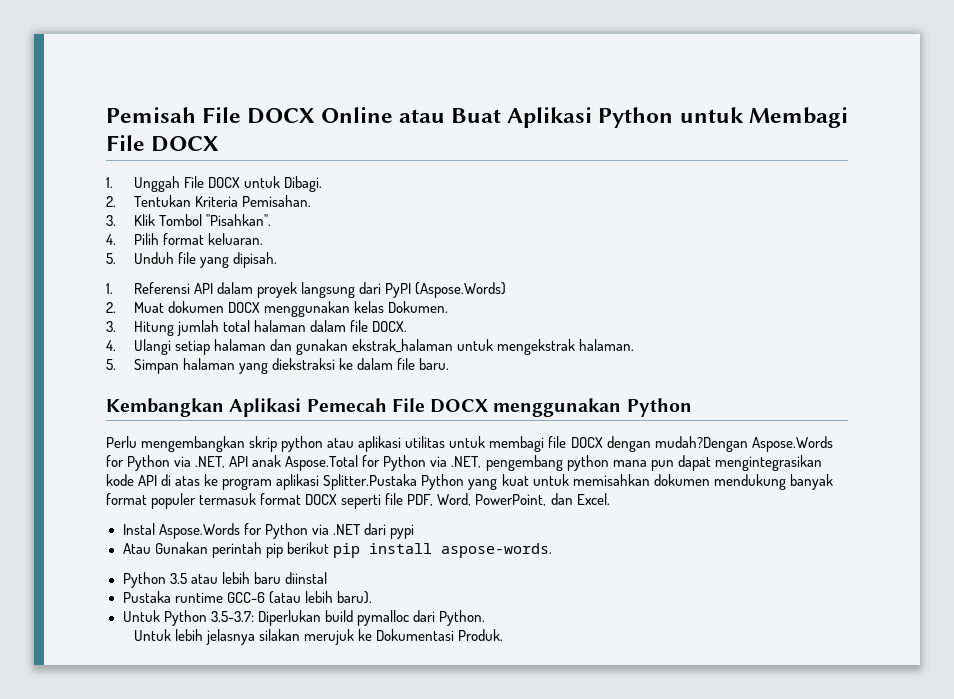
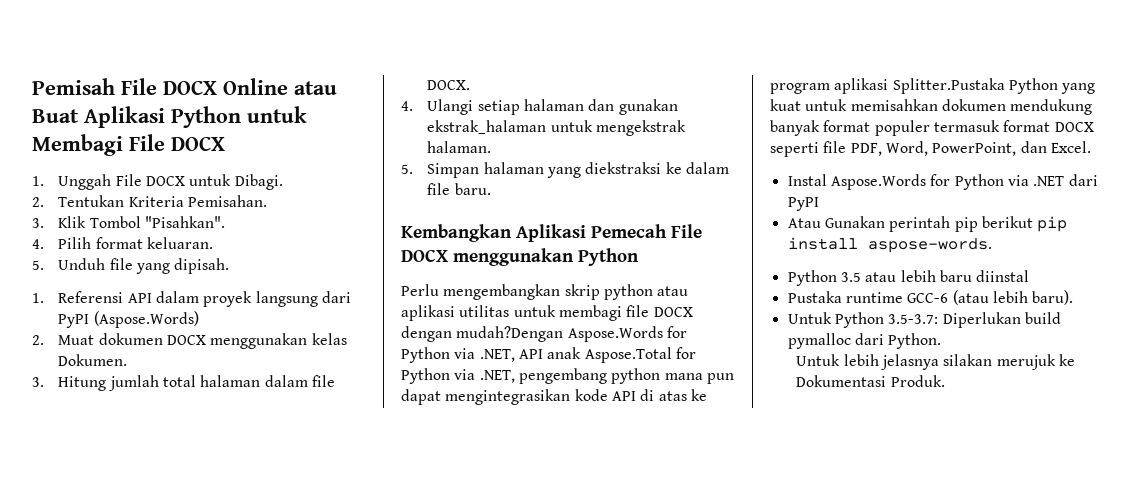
[389,524,414,539] pypi -> [787,197,819,211] PyPI

